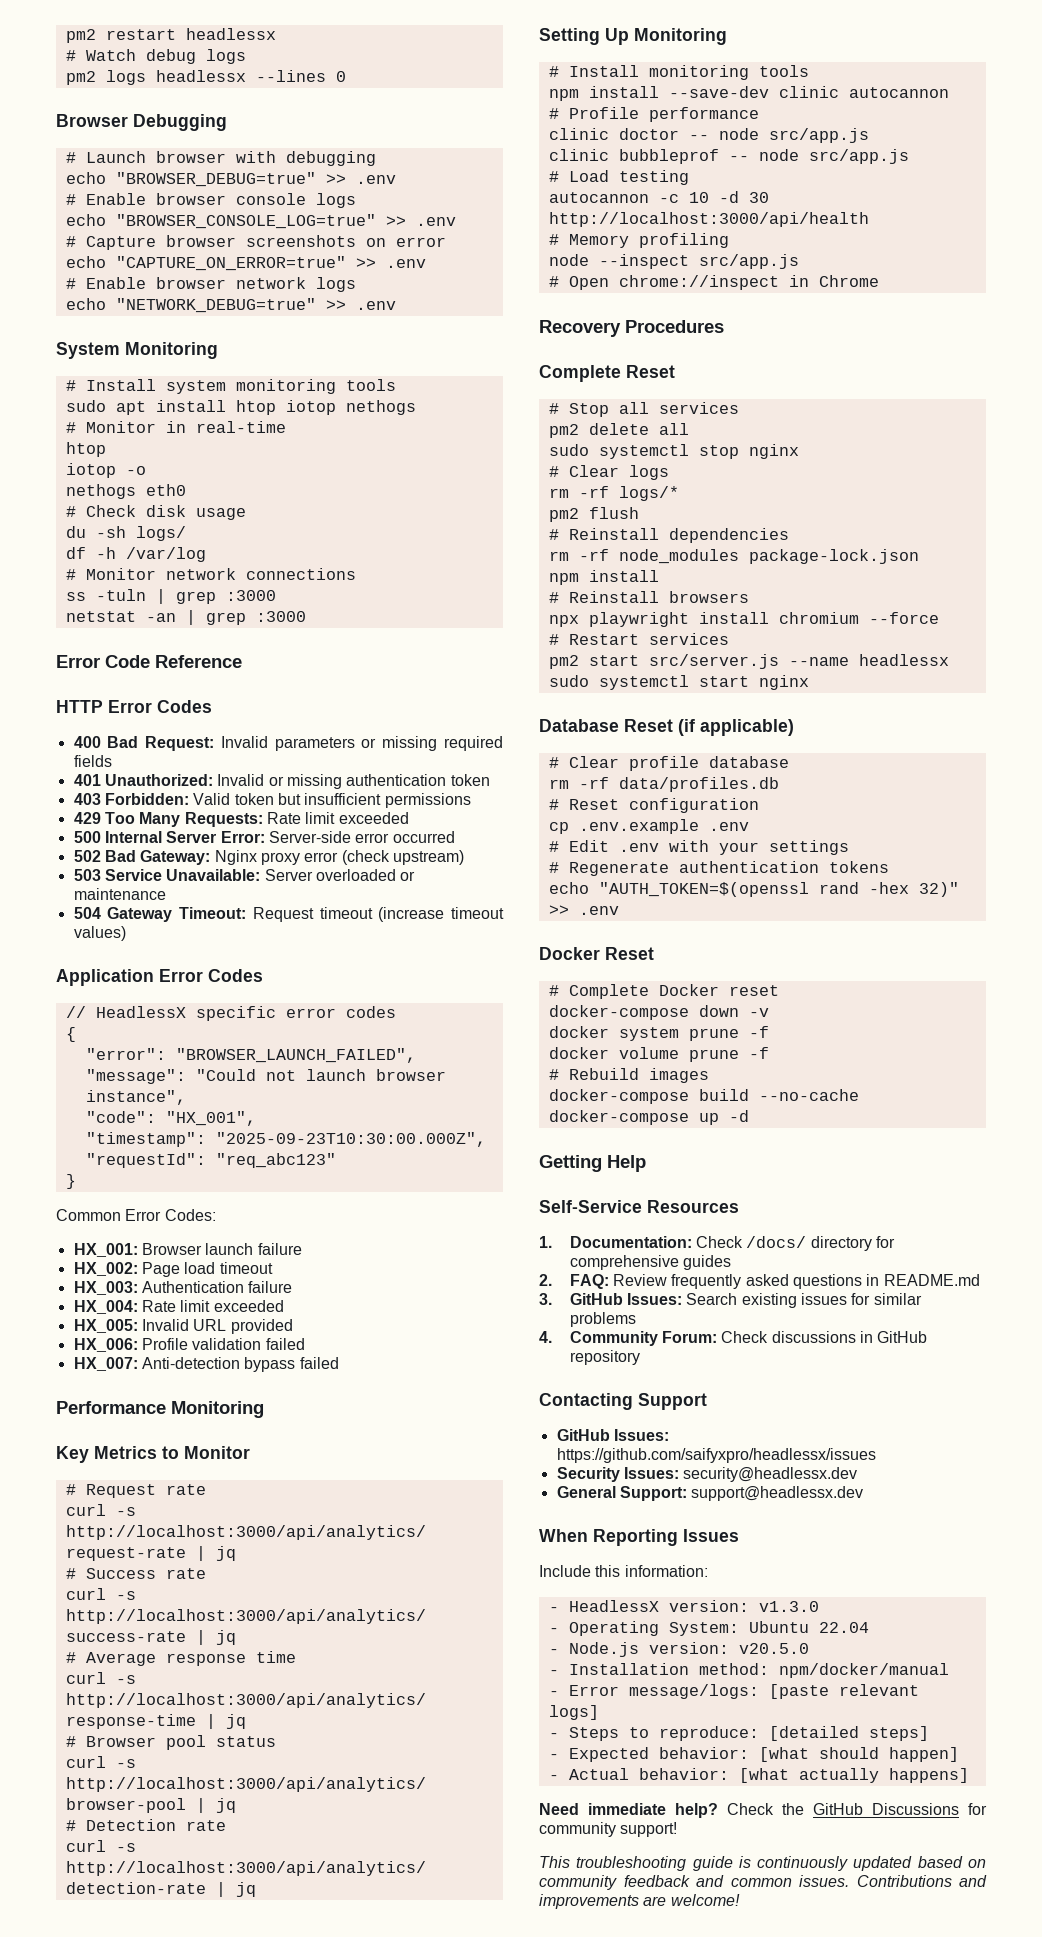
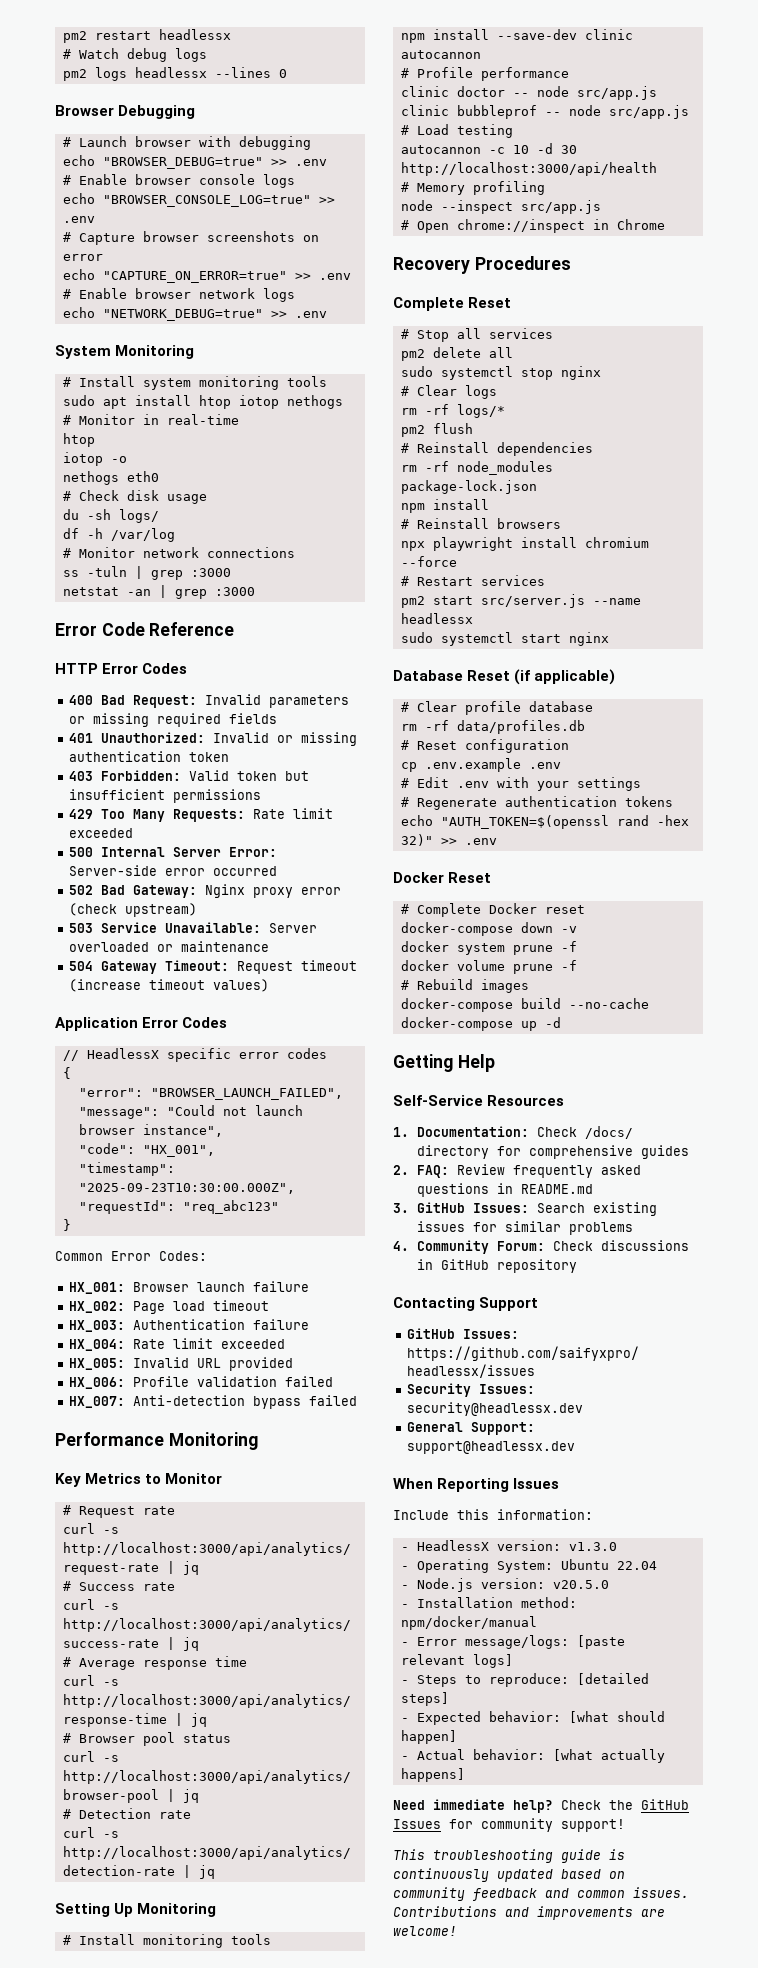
[872,1803,959,1815] Discussions -> [393,1819,441,1829] Issues

